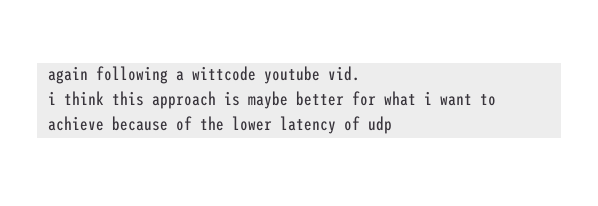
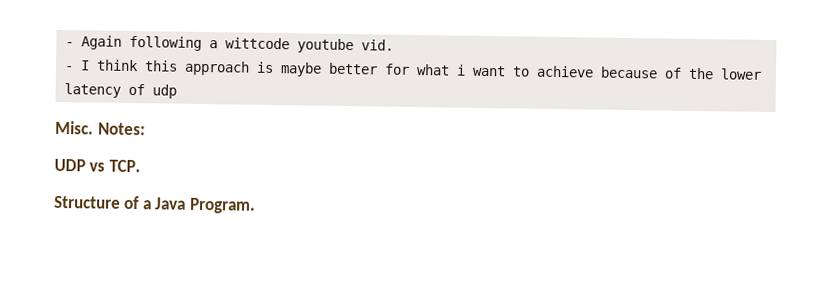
[47,66,88,84] again -> [65,35,123,50] - Again
[47,91,56,105] i -> [64,60,91,71] - I
(392, 125) none -> [55,120,146,136] [54,158,141,173] [54,195,256,214] // Misc. Notes: // UDP vs TCP. // Structure of a Java Program.

